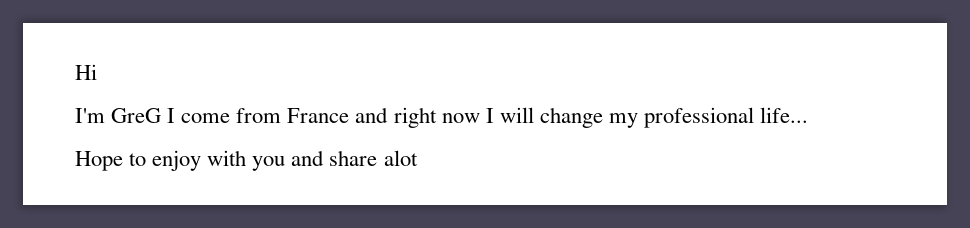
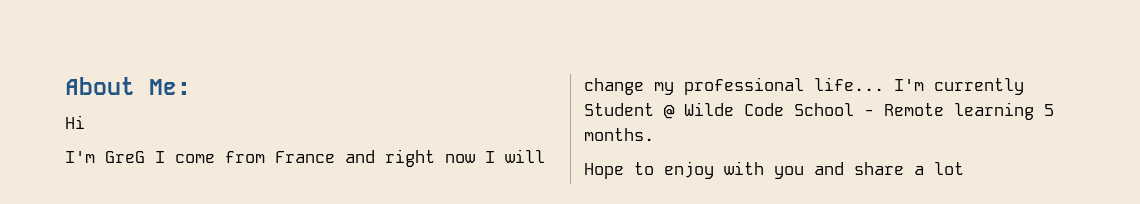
(75, 72) none -> [65,77,191,95] About Me: //
(809, 115) none -> [894,78,1024,95] [584,102,1054,120] [584,128,654,141] I'm currently Student @ Wilde Code School - Remote learning 5 months.
[383,150,418,166] alot -> [914,162,964,175] a lot

